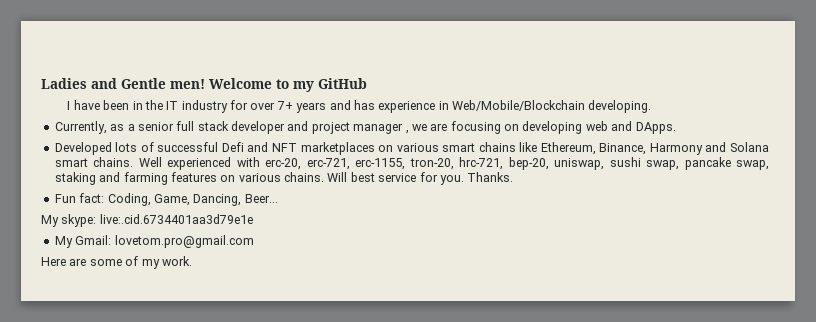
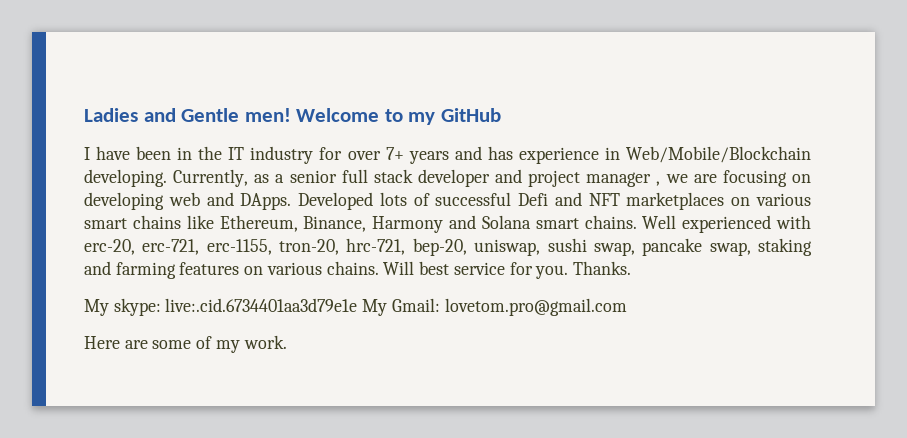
(652, 106) // -> (167, 178) none
(676, 128) // -> (292, 201) none
[54,193,278,206] // Fun fact: Coding, Game, Dancing, Beer... -> (631, 268) none
(253, 219) // -> (358, 305) none

